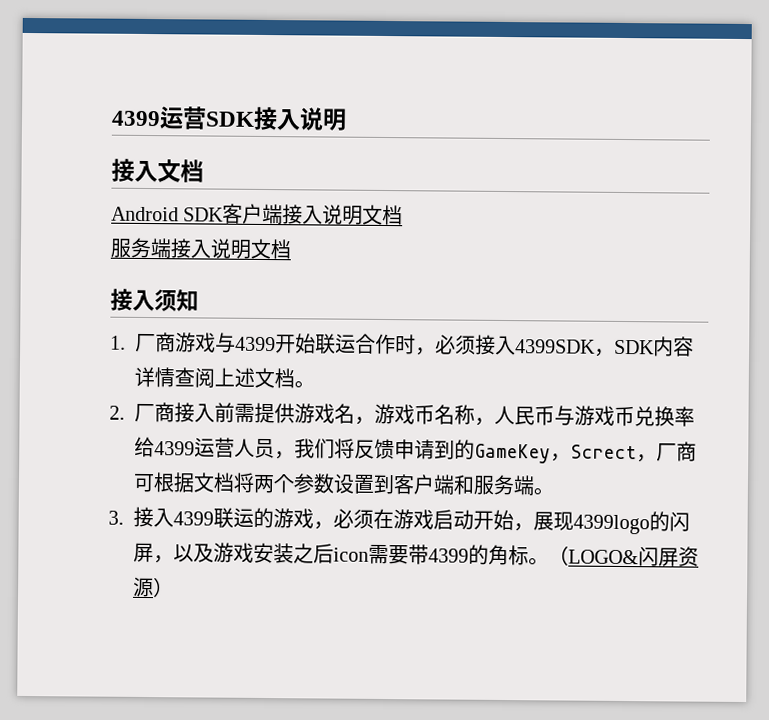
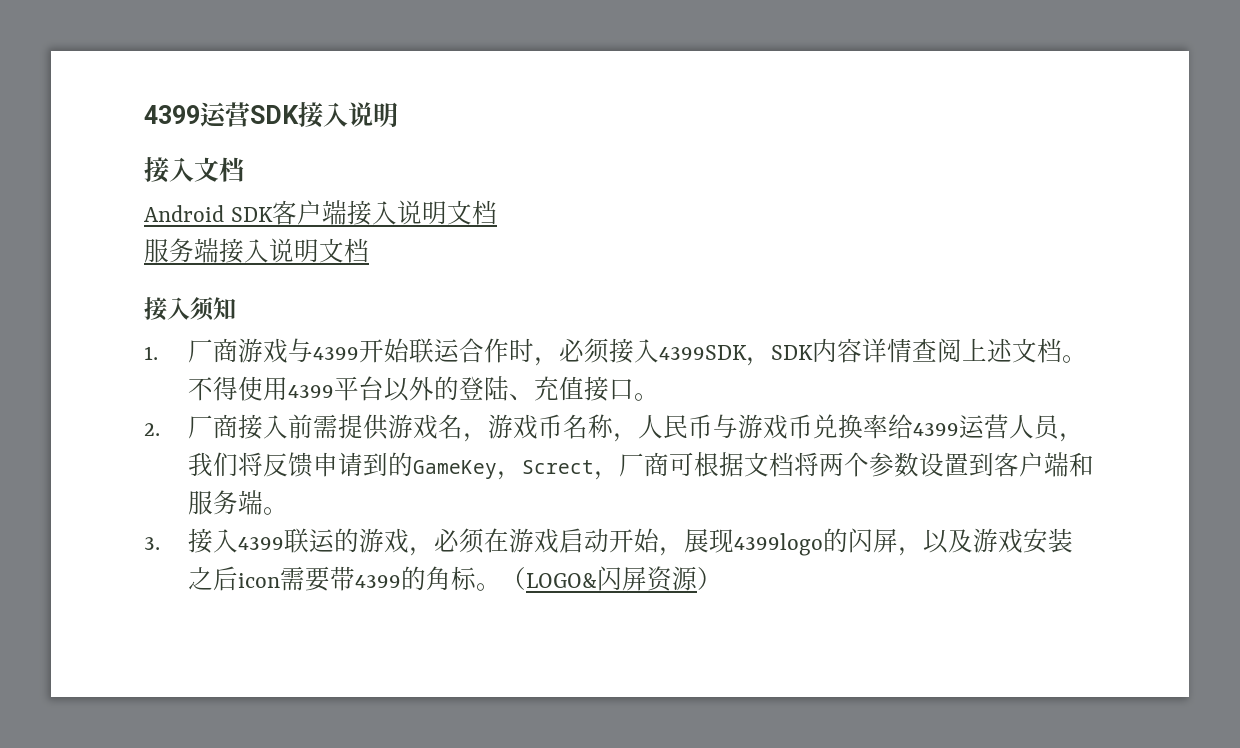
(315, 384) none -> [187,376,659,402] 不得使用4399平台以外的登陆、充值接口。

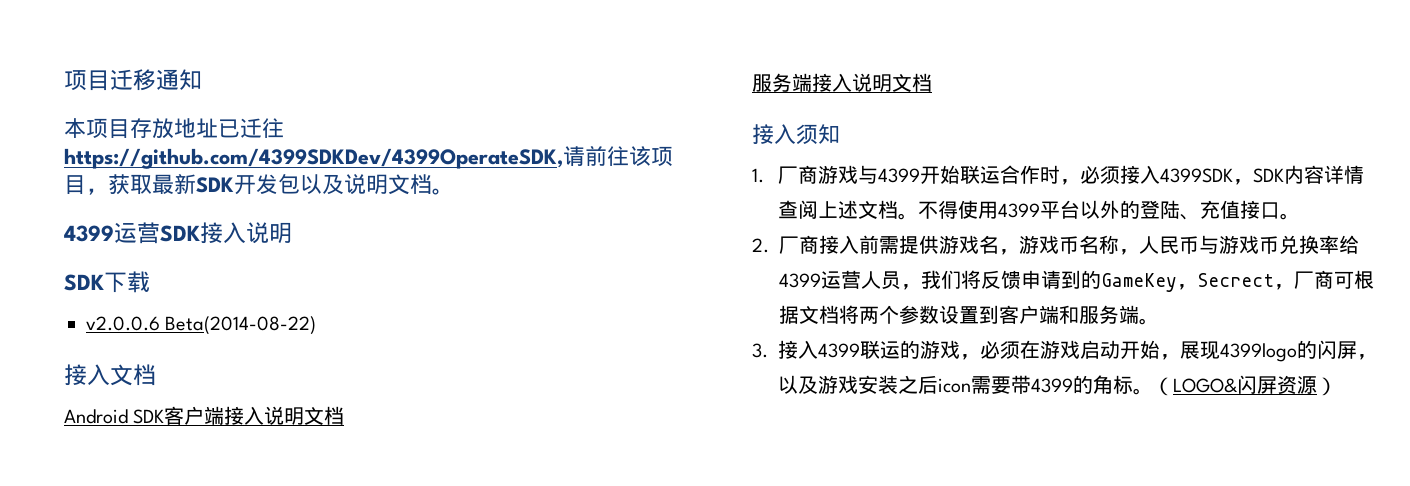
(144, 114) none -> [64,69,202,91] [64,118,284,139] [64,145,673,169] [64,174,454,195] 项目迁移通知 // 本项目存放地址已迁往https://github.com/4399SDKDev/4399OperateSDK,请前往该项目，获取最新SDK开发包以及说明文档。 //
(398, 114) none -> [64,271,150,293] [86,316,317,335] // SDK下载 // v2.0.0.6 Beta(2014-08-22)
[521,460,594,474] Screct -> [1197,273,1274,287] Secrect

